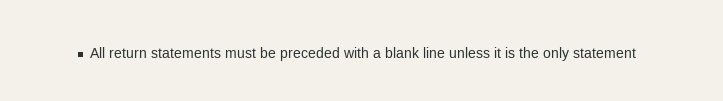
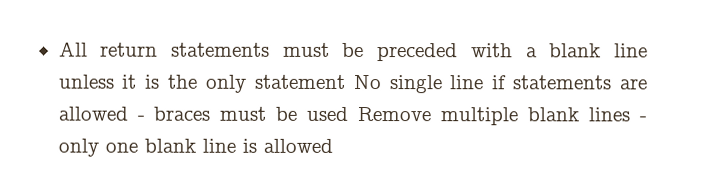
(637, 53) none -> [353,74,649,94] [57,106,647,126] [57,138,333,157] No single line if statements are allowed - braces must be used Remove multiple blank lines - only one blank line is allowed

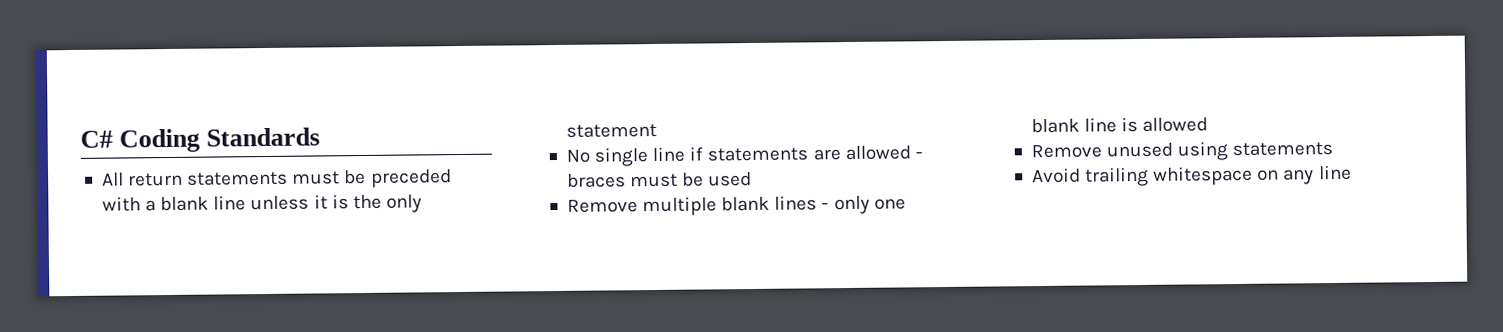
(58, 49) none -> [80,127,321,153] C# Coding Standards //
(346, 81) none -> (657, 130) //
(349, 113) none -> (753, 179) //
(333, 145) none -> [1030,141,1334,161] [1031,164,1352,187] // Remove unused using statements // Avoid trailing whitespace on any line

